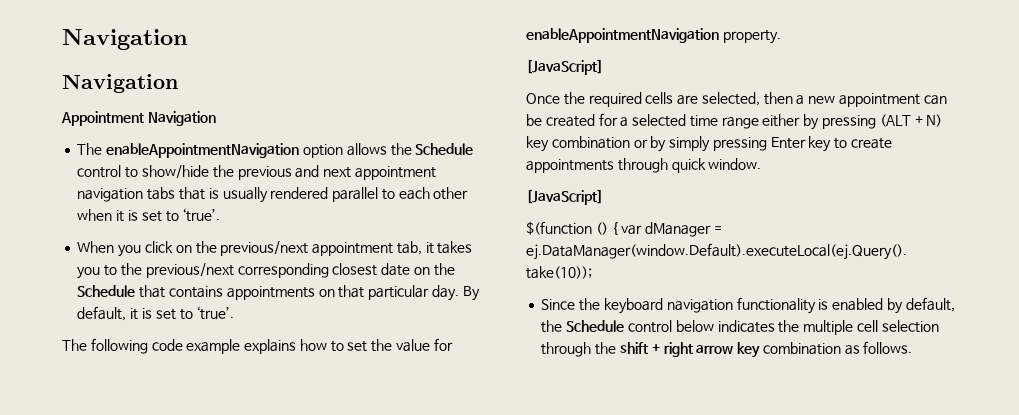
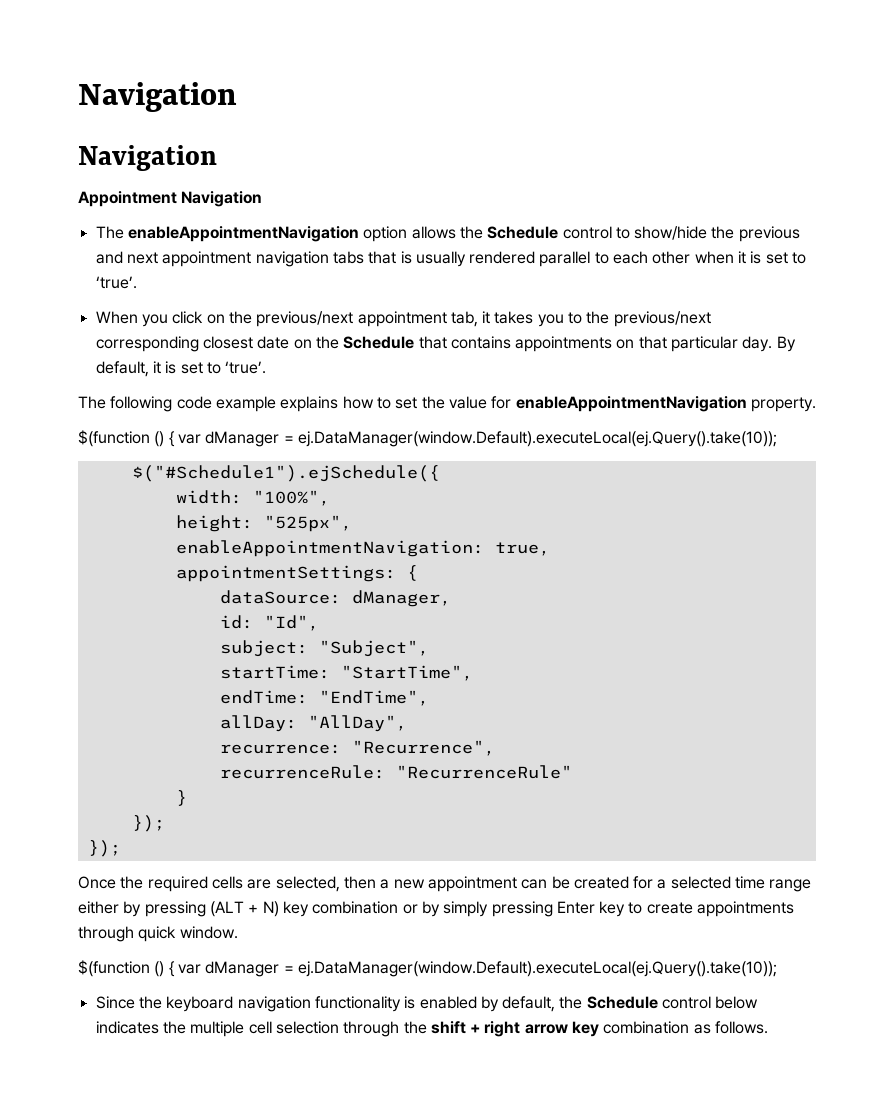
[526,59,603,75] [JavaScript] -> [78,430,777,447] [131,465,440,482] [175,490,330,506] [175,515,352,532] [175,540,550,557] [175,565,418,582] [219,590,451,607] [219,615,319,631] [219,640,429,657] [219,665,473,681] [219,690,429,706] [219,715,407,732] [219,740,495,756] [219,765,572,779] [175,790,187,806] [131,815,165,832] [87,840,121,857] $(function () { var dManager = ej.DataManager(window.Default).executeLocal(ej.Query().take(10)); // $("#Schedule1").ejSchedule({ // width: "100%", // height: "525px", // enableAppointmentNavigation: true, // appointmentSettings: { // dataSource: dManager, // id: "Id", // subject: "Subject", // startTime: "StartTime", // endTime: "EndTime", // allDay: "AllDay", // recurrence: "Recurrence", // recurrenceRule: "RecurrenceRule" // } // }); // });
[526,189,603,205] // [JavaScript] -> (238, 932) none

